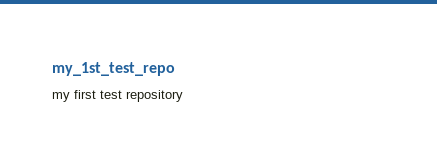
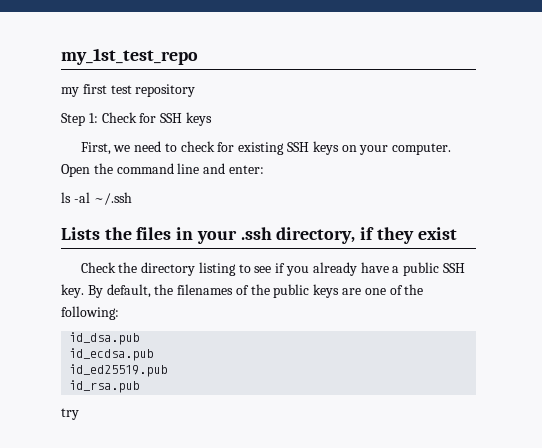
(183, 96) none -> [61,112,212,126] [80,141,452,155] [61,163,264,177] [61,192,132,205] [61,227,457,244] [80,262,465,276] [61,284,424,298] [61,306,119,320] [69,332,140,345] [69,348,154,361] [69,364,168,377] [69,380,140,393] [61,408,79,420] // Step 1: Check for SSH keys // First, we need to check for existing SSH keys on your computer. Open the command line and enter: // ls -al ~/.ssh // Lists the files in your .ssh directory, if they exist // Check the directory listing to see if you already have a public SSH key. By default, the filenames of the public keys are one of the following: // id_dsa.pub // id_ecdsa.pub // id_ed25519.pub // id_rsa.pub // try

